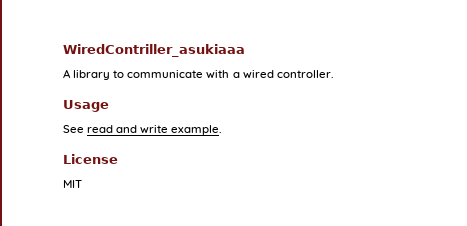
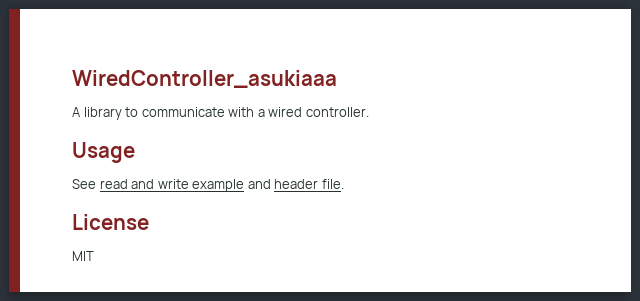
[63,44,245,57] WiredContriller_asukiaaa -> [72,70,337,88] WiredController_asukiaaa
[171,125,223,135] example. -> [192,179,344,192] example and header file.

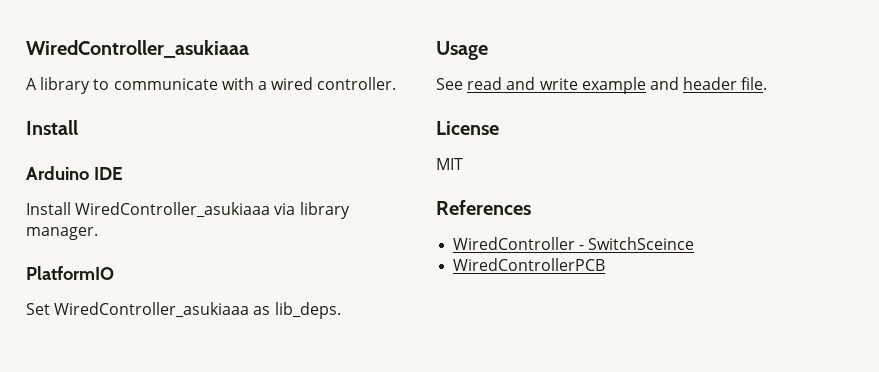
(369, 112) none -> [26,120,78,135] [26,166,123,180] [26,202,350,219] [26,227,98,240] [26,266,114,280] [26,302,341,319] // Install // Arduino IDE // Install WiredController_asukiaaa via library manager. // PlatformIO // Set WiredController_asukiaaa as lib_deps.
(94, 256) none -> [436,200,531,215] [453,237,695,250] [453,258,606,271] // References // WiredController - SwitchSceince // WiredControllerPCB

